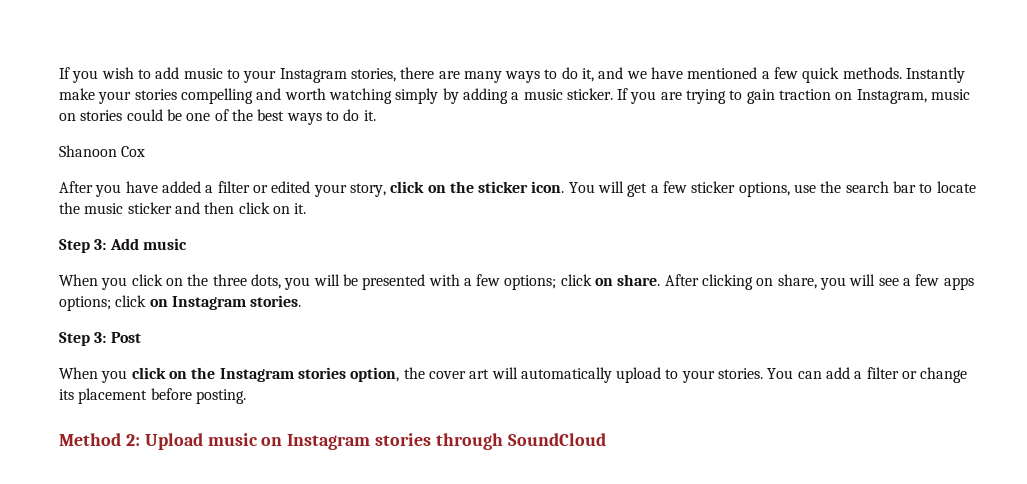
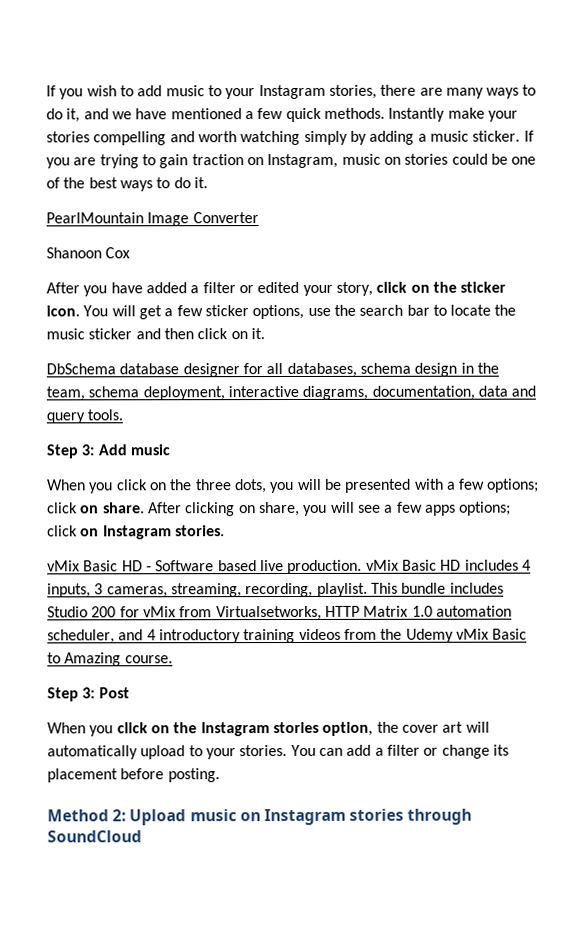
(376, 115) none -> [46,212,259,227] // PearlMountain Image Converter
(307, 208) none -> [46,362,499,378] [46,385,537,401] [46,409,124,424] // DbSchema database designer for all databases, schema design in the team, schema deployment, interactive diagrams, documentation, data and query tools.
(302, 301) none -> [47,559,531,575] [47,582,504,598] [47,605,512,621] [47,628,528,644] [47,652,173,667] // vMix Basic HD - Software based live production. vMix Basic HD includes 4 inputs, 3 cameras, streaming, recording, playlist. This bundle includes Studio 200 for vMix from Virtualsetworks, HTTP Matrix 1.0 automation scheduler, and 4 introductory training videos from the Udemy vMix Basic to Amazing course.

